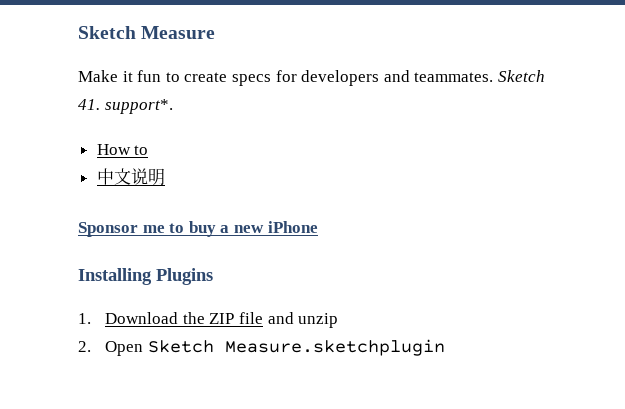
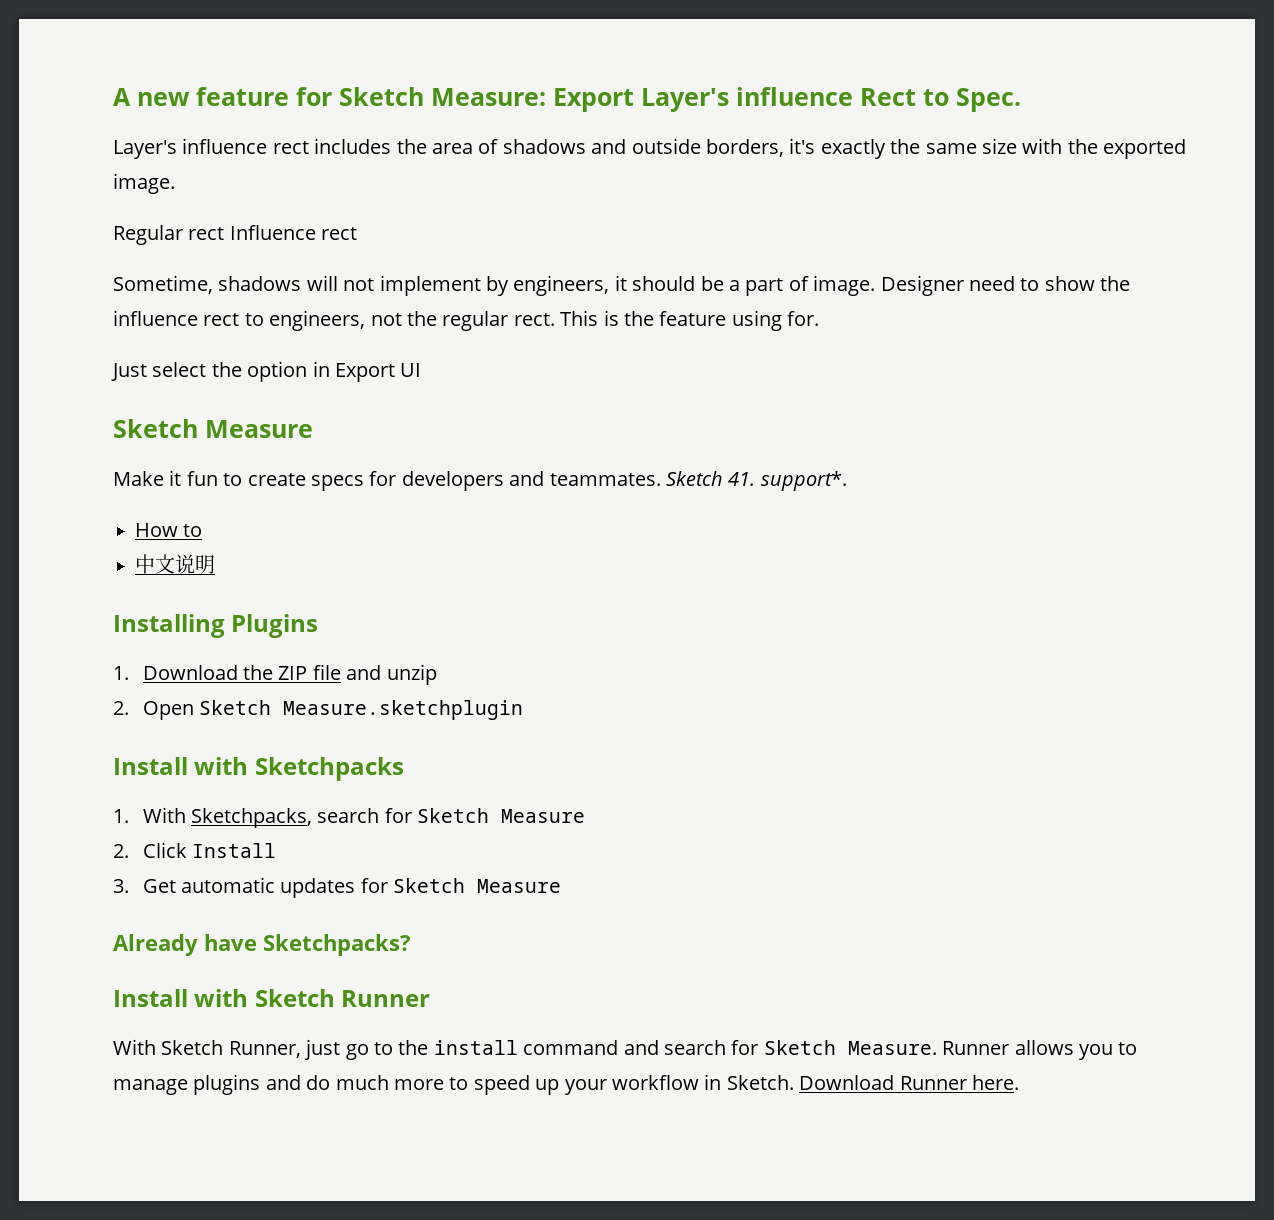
(78, 32) none -> [113,87,1021,112] [113,138,1187,159] [113,173,175,194] [113,225,358,245] [113,275,1131,296] [113,310,820,331] [111,361,422,382] A new feature for Sketch Measure: Export Layer's influence Rect to Spec. // Layer's influence rect includes the area of shadows and outside borders, it's exactly the same size with the exported image. // Regular rect Influence rect // Sometime, shadows will not implement by engineers, it should be a part of image. Designer need to show the influence rect to engineers, not the regular rect. This is the feature using for. // Just select the option in Export UI //
[78,221,318,237] // Sponsor me to buy a new iPhone -> (215, 564) none
(445, 347) none -> [113,757,404,781] [113,807,586,828] [113,842,277,858] [113,877,562,898] [113,934,411,956] [113,989,431,1007] [113,1039,1138,1060] [113,1074,1019,1095] // Install with Sketchpacks // 1. With Sketchpacks, search for Sketch Measure // 2. Click Install // 3. Get automatic updates for Sketch Measure // Already have Sketchpacks? // Install with Sketch Runner // With Sketch Runner, just go to the install command and search for Sketch Measure. Runner allows you to manage plugins and do much more to speed up your workflow in Sketch. Download Runner here.

